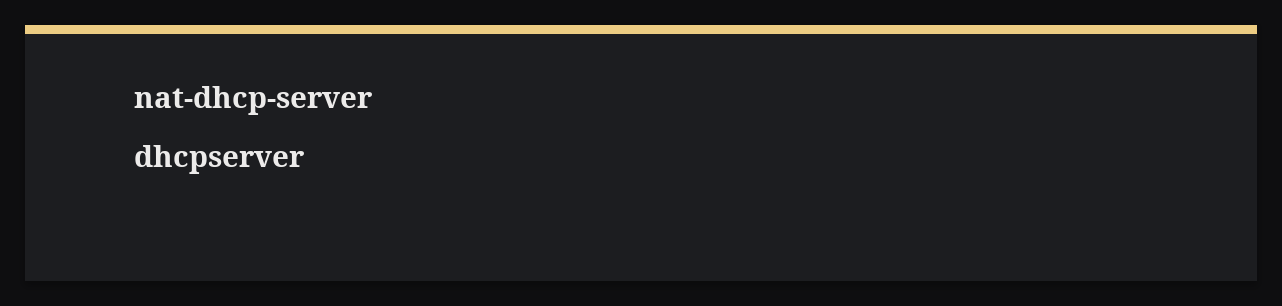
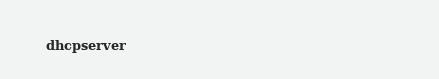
[134,86,372,115] nat-dhcp-server // -> (46, 46) none

